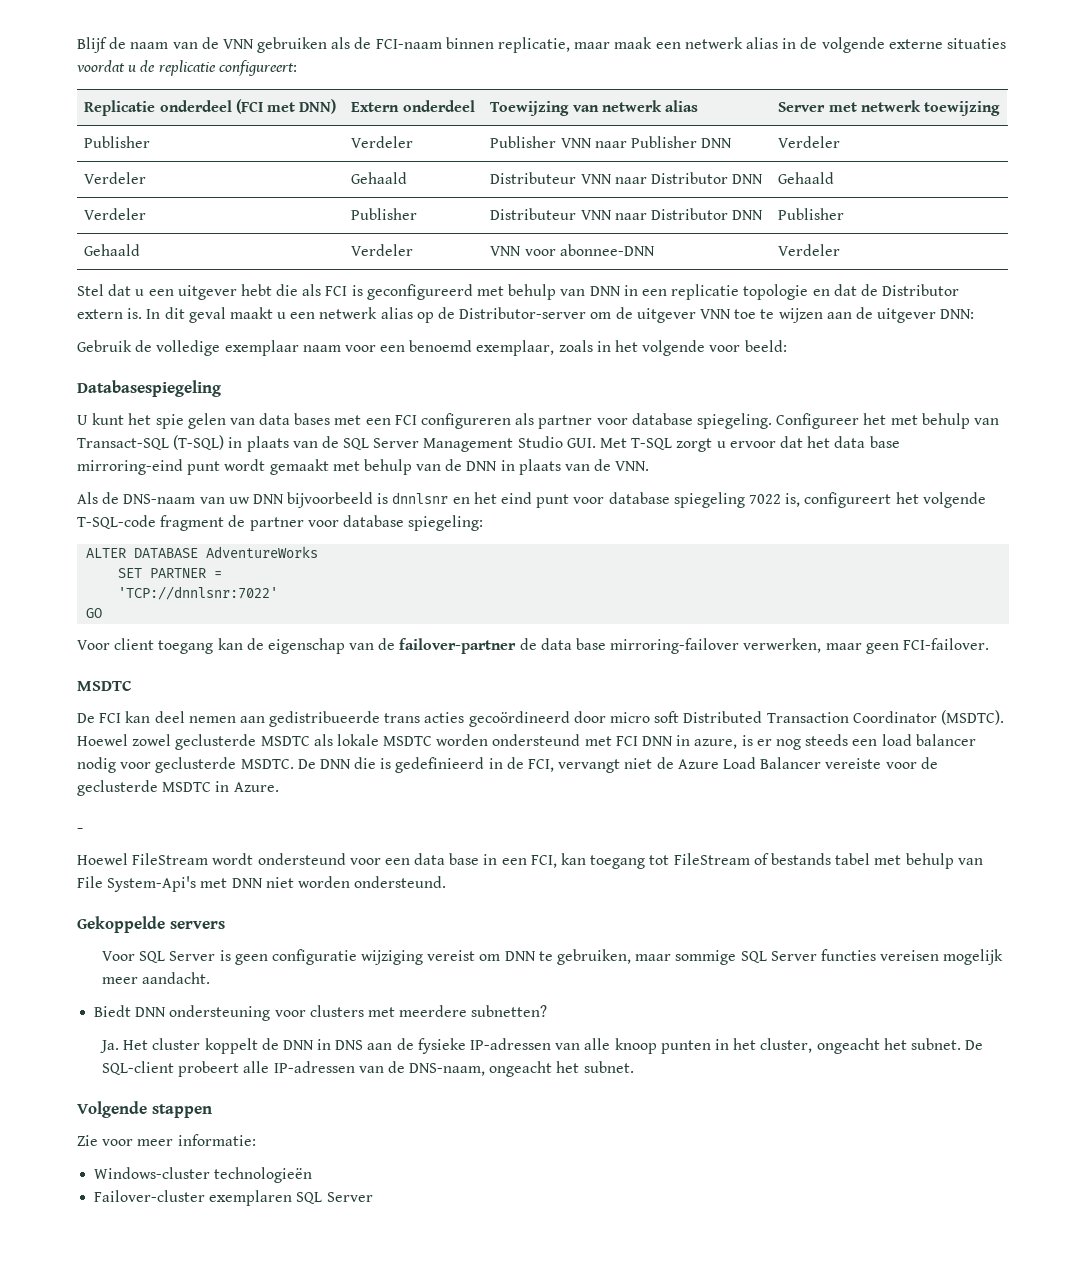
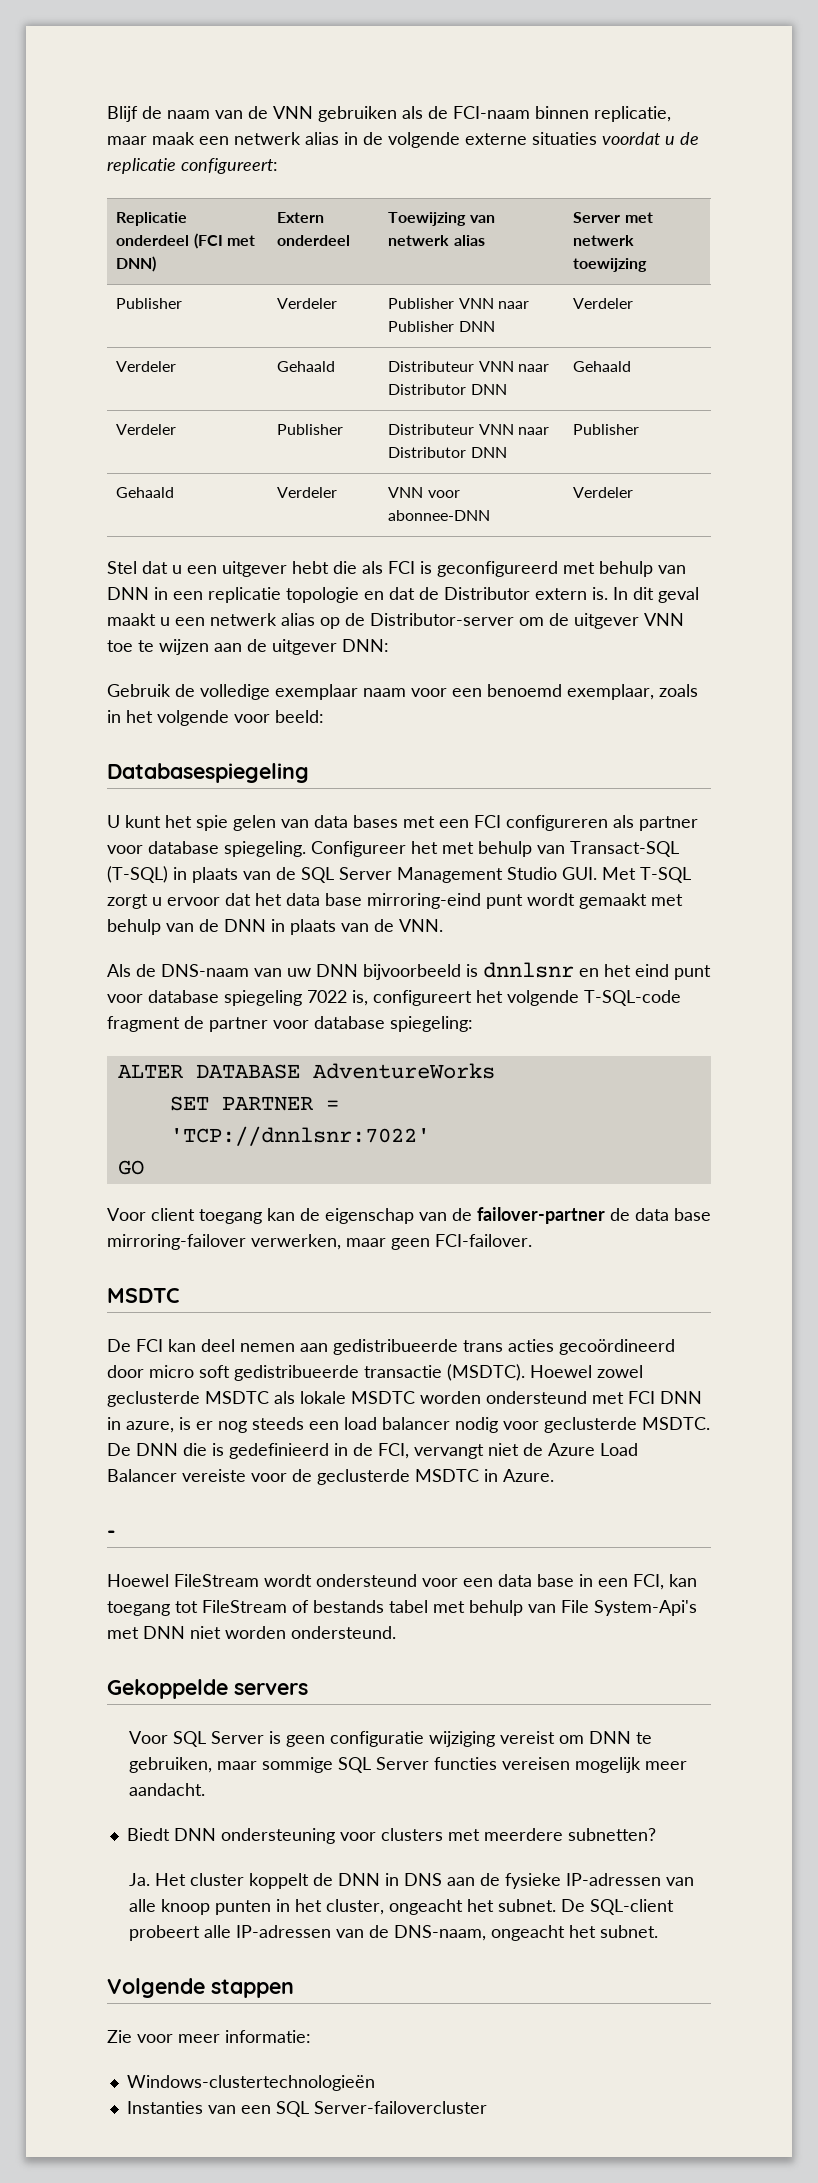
[683,711,937,723] Distributed Transaction Coordinator -> [234,1365,442,1381] gedistribueerde transactie
[94,1167,313,1183] [94,1190,373,1206] Windows-cluster technologieën // Failover-cluster exemplaren SQL Server -> [126,2075,375,2091] [126,2101,487,2117] Windows-clustertechnologieën // Instanties van een SQL Server-failovercluster

